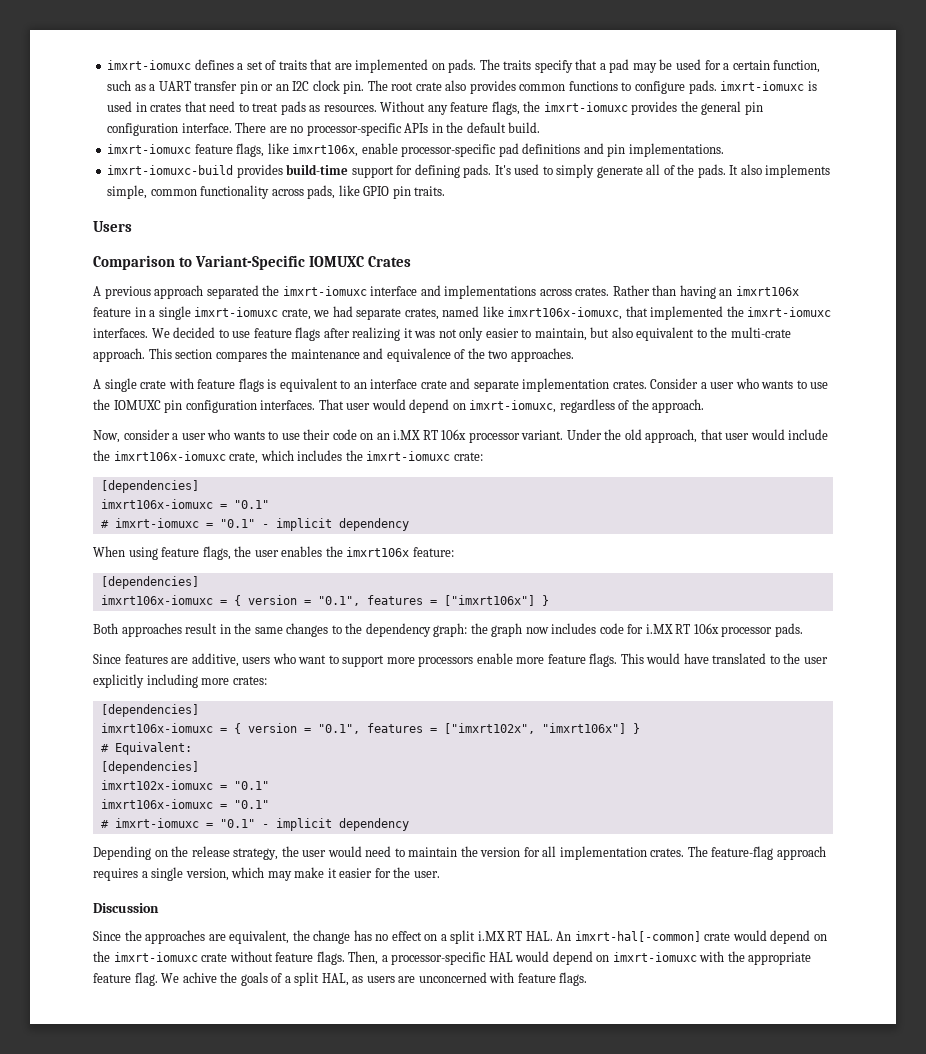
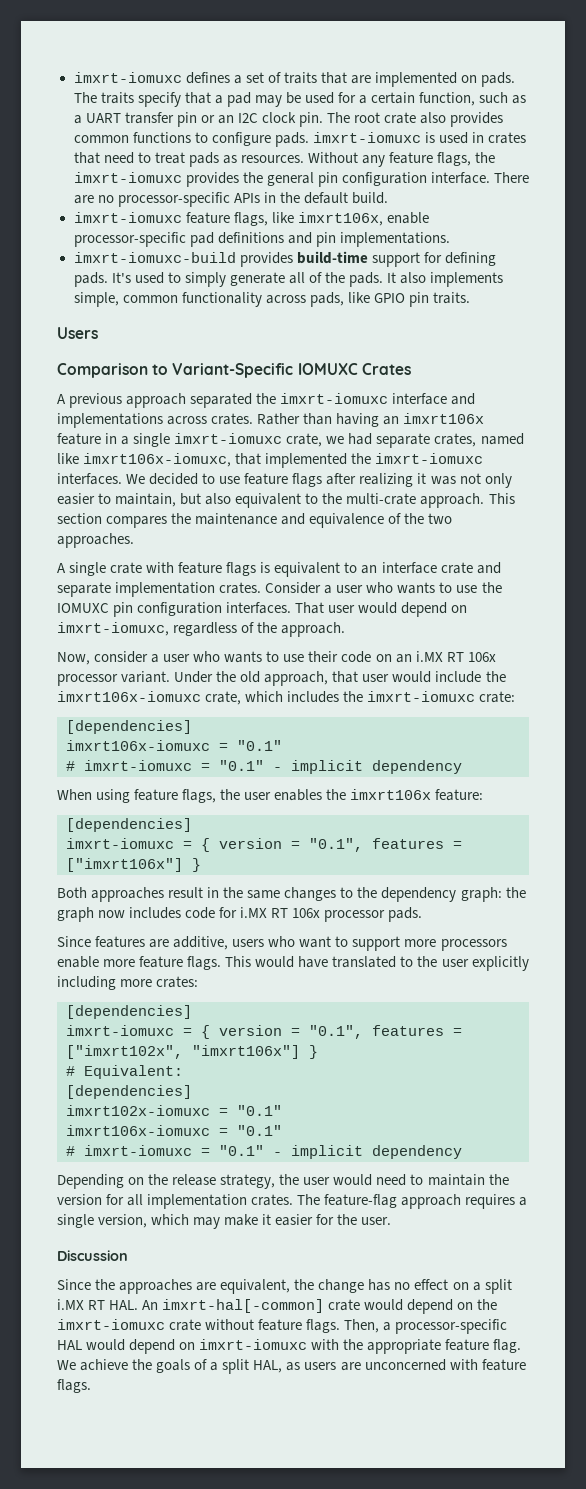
[100,595,213,605] imxrt106x-iomuxc -> [66,838,174,849] imxrt-iomuxc
[100,723,213,733] imxrt106x-iomuxc -> [66,1025,174,1036] imxrt-iomuxc
[182,972,217,983] achive -> [80,1359,129,1371] achieve

